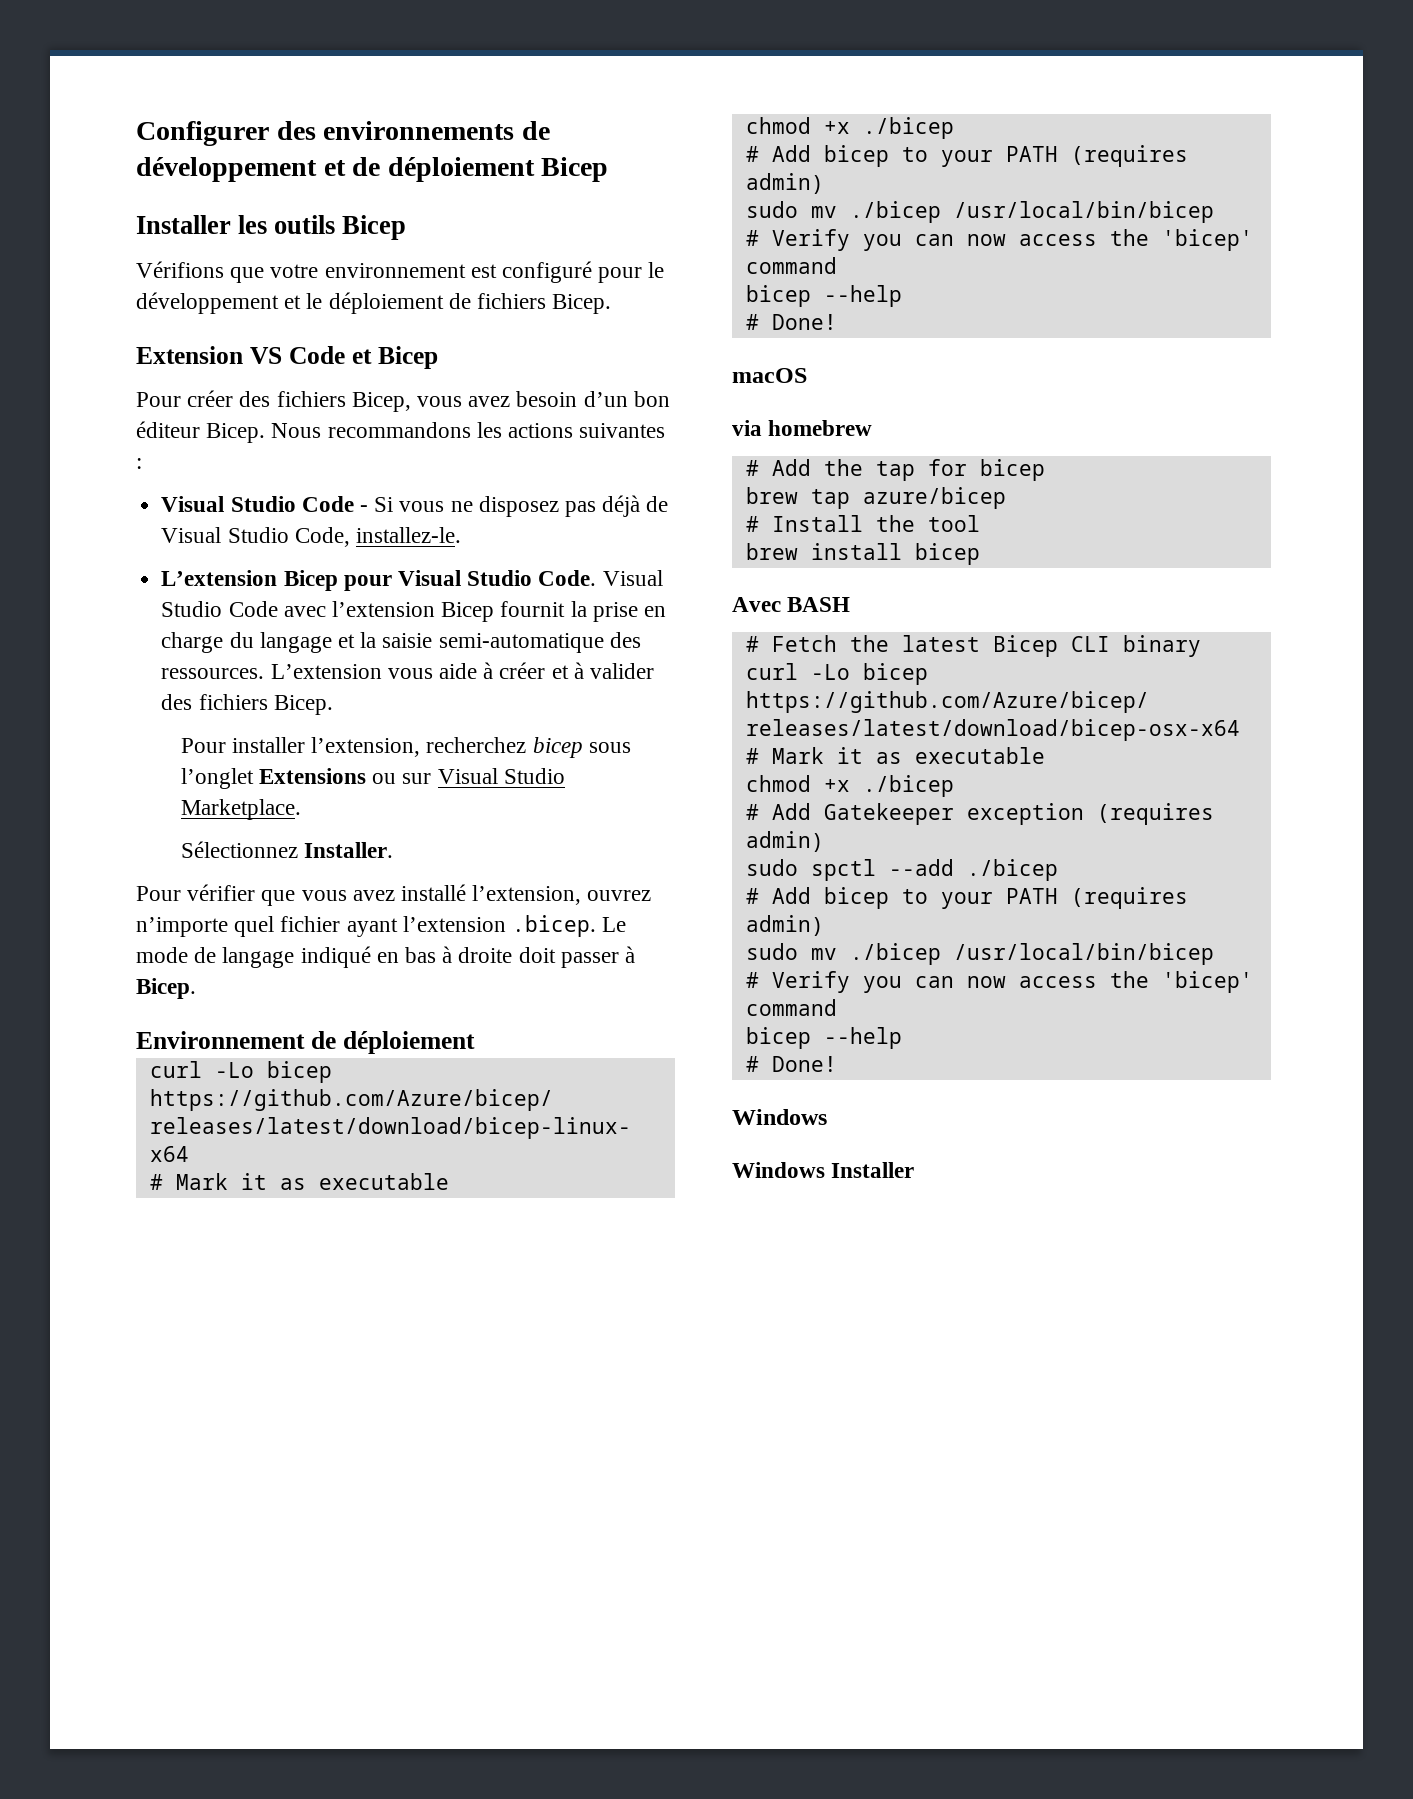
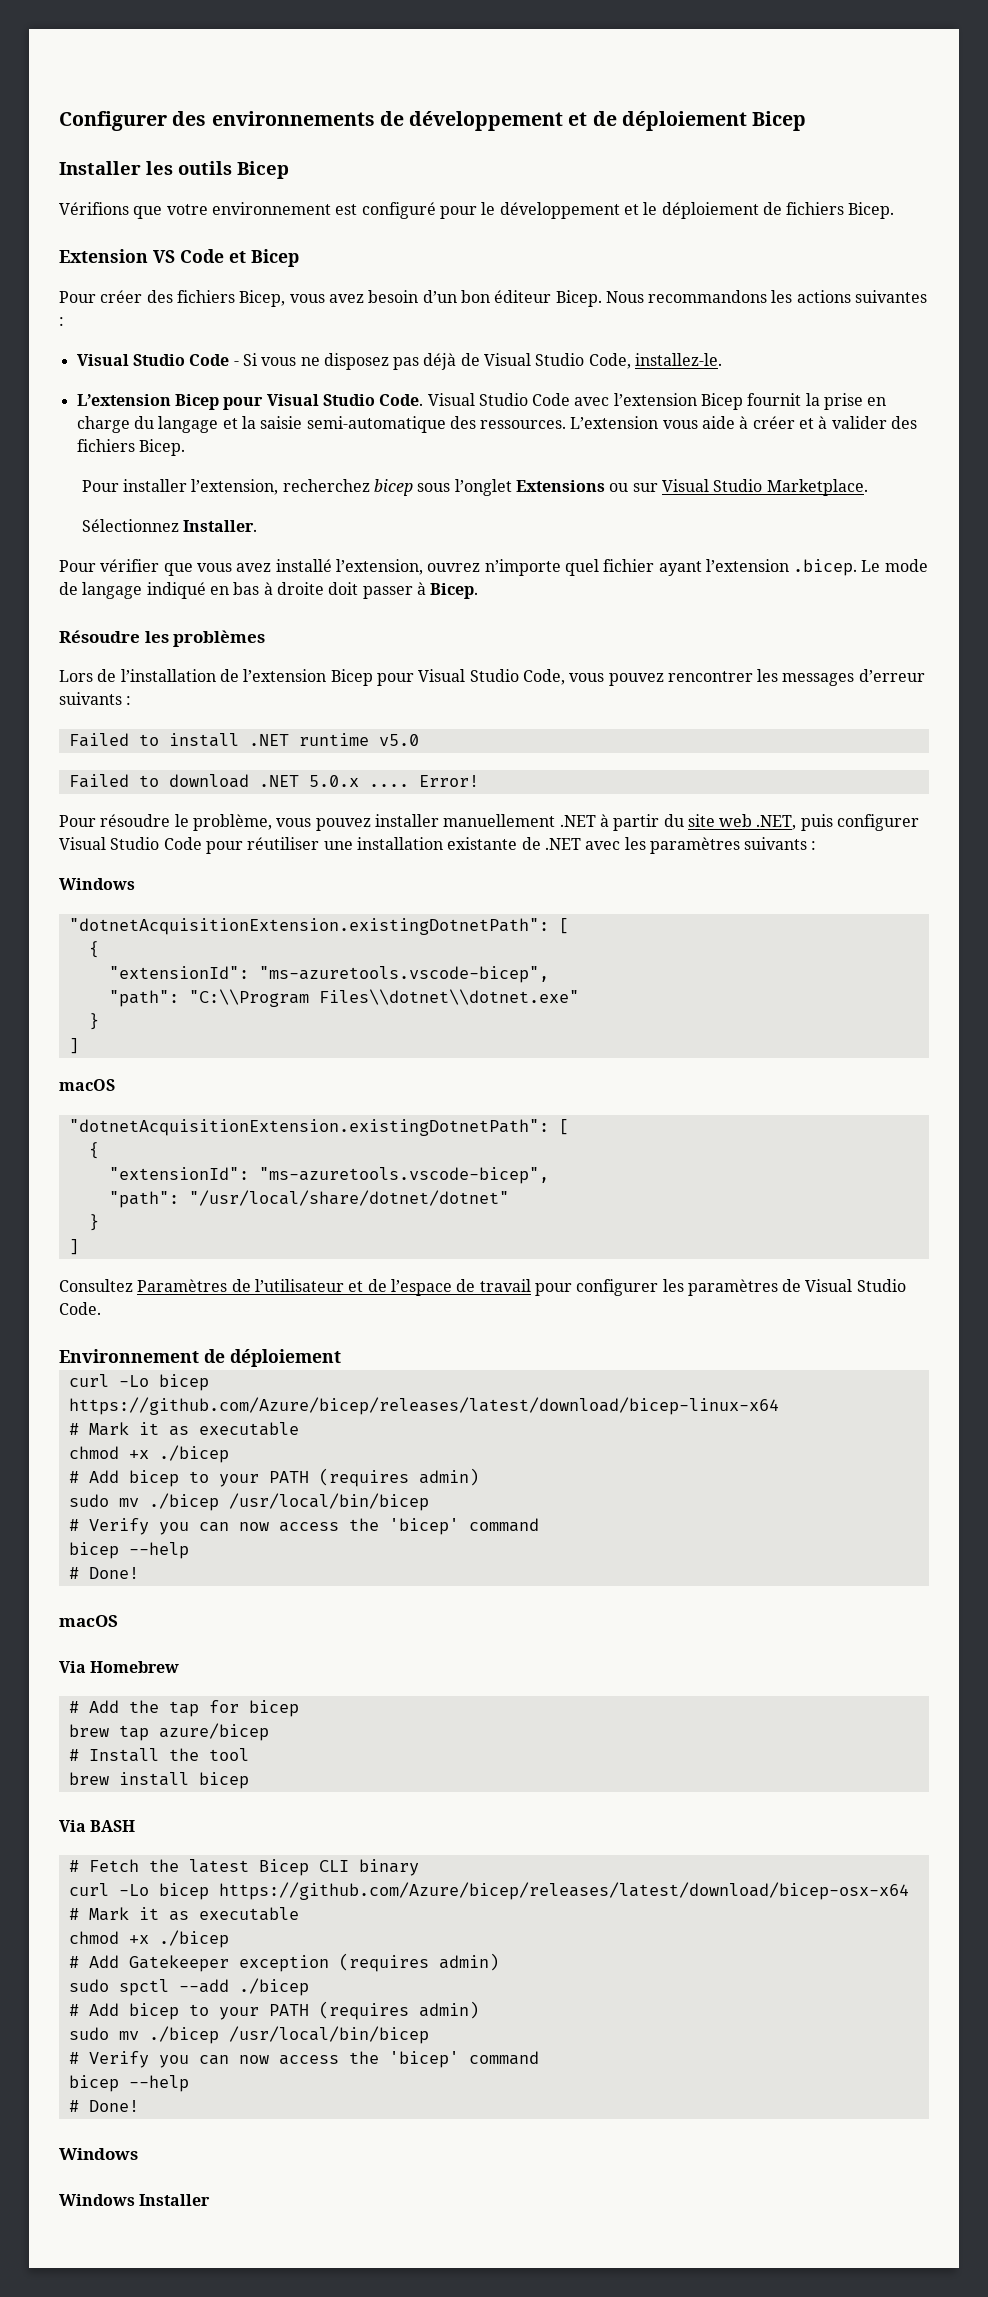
(196, 988) none -> [59,630,266,647] [59,669,925,686] [59,692,132,705] [68,733,419,747] [68,774,479,788] [59,814,920,831] [59,837,817,854] [59,878,135,890] [68,918,569,935] [88,941,99,958] [108,966,549,983] [108,989,579,1007] [88,1013,99,1030] [68,1038,79,1054] [59,1079,115,1091] [68,1119,569,1136] [88,1142,99,1159] [108,1167,549,1184] [108,1190,509,1208] [88,1214,99,1231] [68,1239,79,1255] [59,1279,906,1296] [59,1302,101,1315] // Résoudre les problèmes // Lors de l’installation de l’extension Bicep pour Visual Studio Code, vous pouvez rencontrer les messages d’erreur suivants : // Failed to install .NET runtime v5.0 // Failed to download .NET 5.0.x .... Error! // Pour résoudre le problème, vous pouvez installer manuellement .NET à partir du site web .NET, puis configurer Visual Studio Code pour réutiliser une installation existante de .NET avec les paramètres suivants : // Windows // "dotnetAcquisitionExtension.existingDotnetPath": [ // { // "extensionId": "ms-azuretools.vscode-bicep", // "path": "C:\\Program Files\\dotnet\\dotnet.exe" // } // ] // macOS // "dotnetAcquisitionExtension.existingDotnetPath": [ // { // "extensionId": "ms-azuretools.vscode-bicep", // "path": "/usr/local/share/dotnet/dotnet" // } // ] // Consultez Paramètres de l’utilisateur et de l’espace de travail pour configurer les paramètres de Visual Studio Code.
[732,420,873,436] via homebrew -> [59,1661,180,1673] Via Homebrew
[732,597,781,612] Avec -> [59,1820,86,1832] Via

